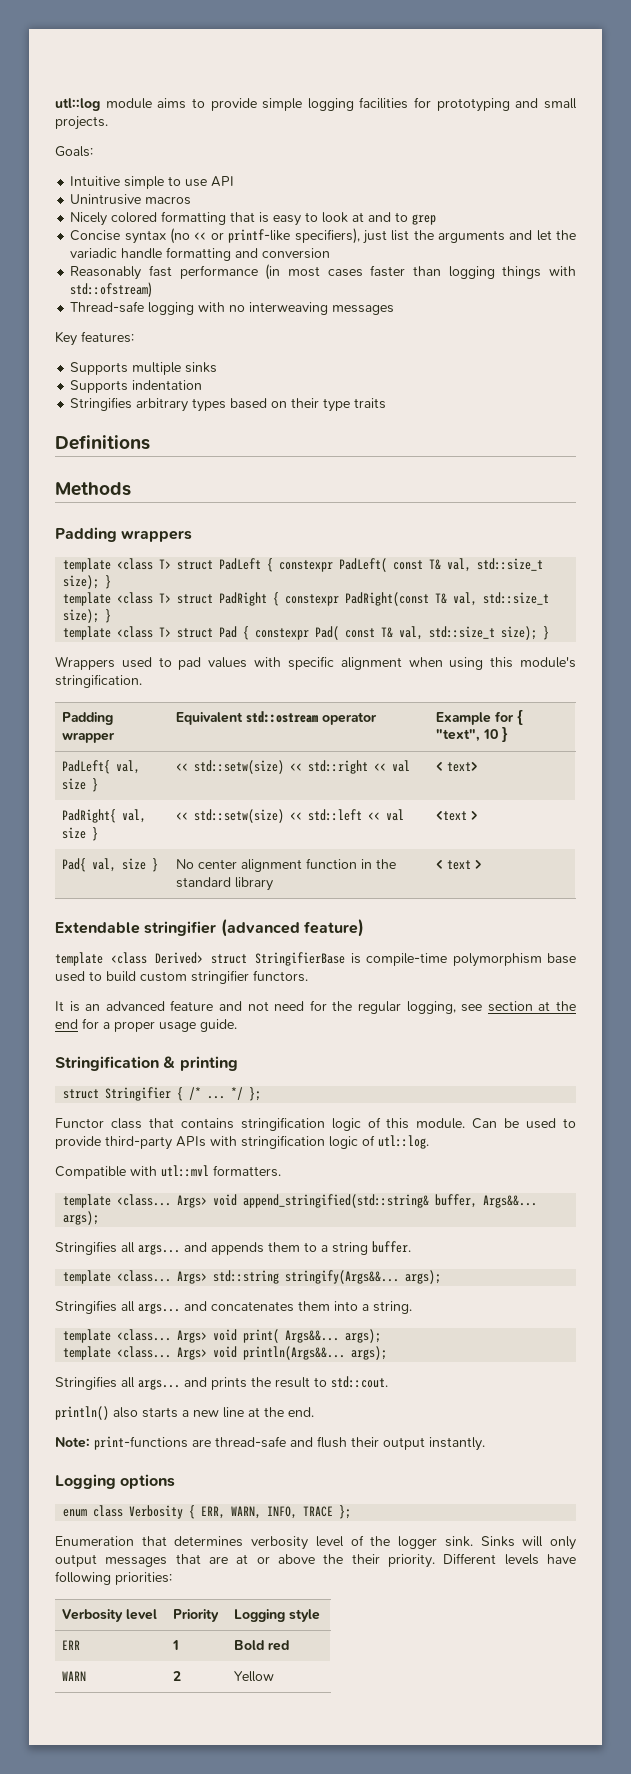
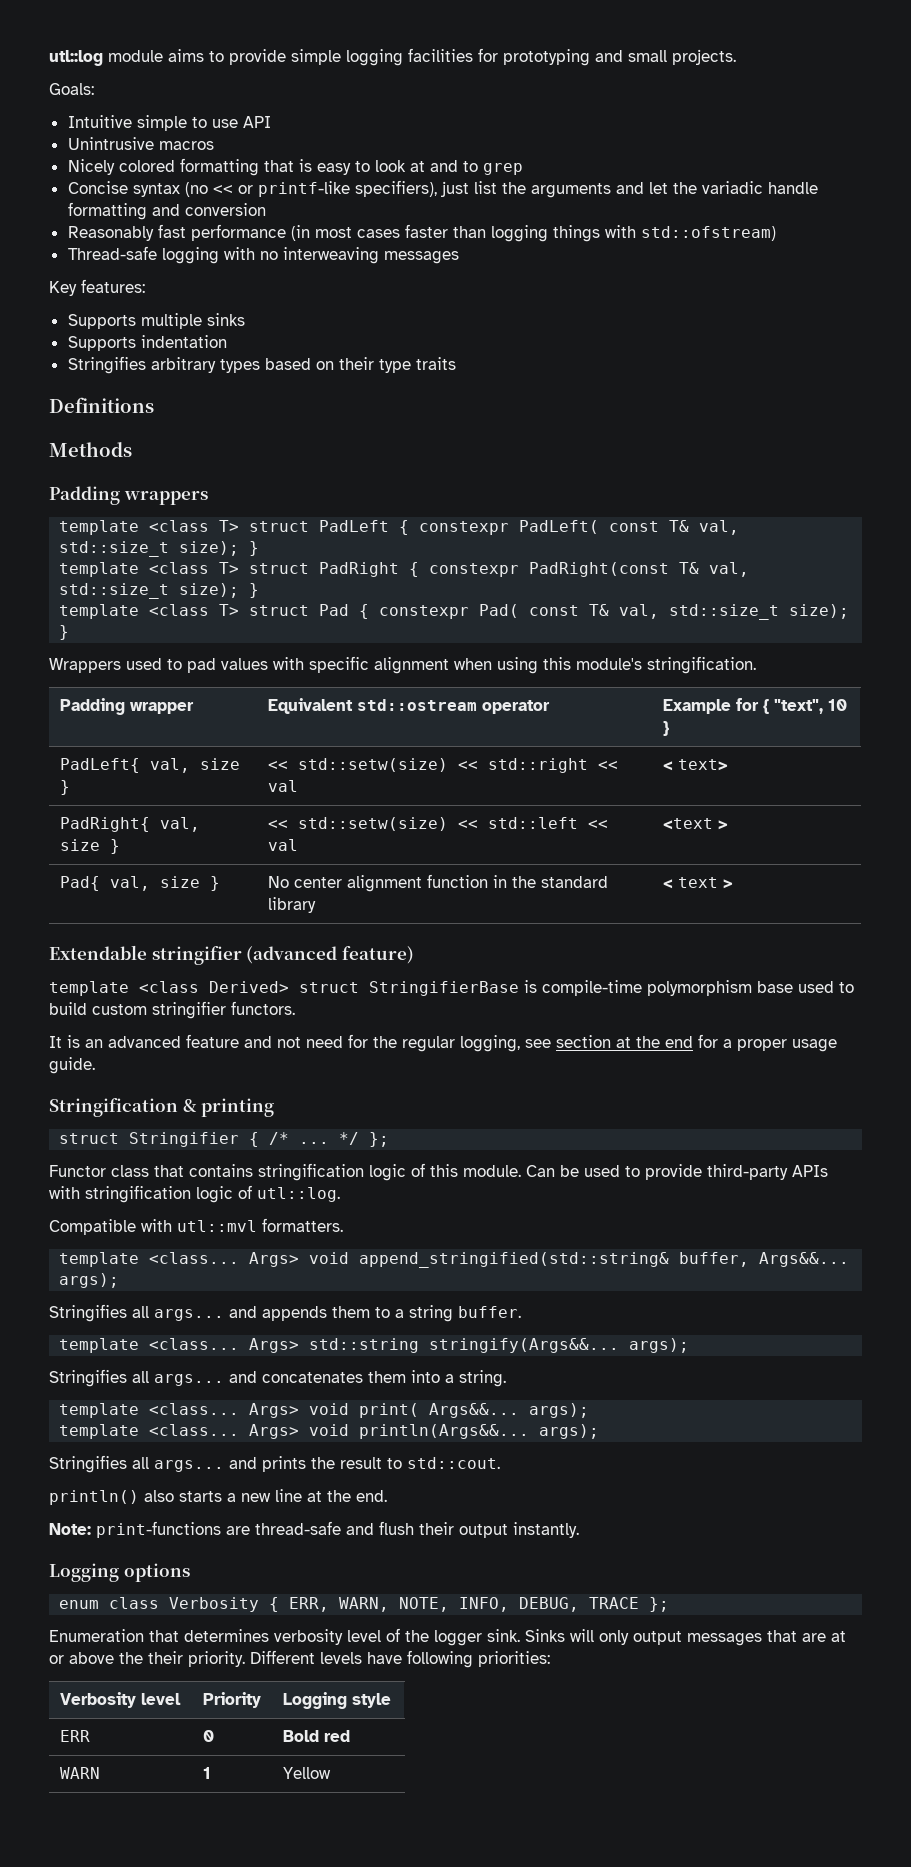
[267,1506,298,1519] INFO, -> [399,1597,580,1612] NOTE, INFO, DEBUG,
[172,1640,180,1650] 1 -> [202,1730,214,1742] 0
[173,1671,182,1681] 2 -> [202,1767,211,1779] 1

